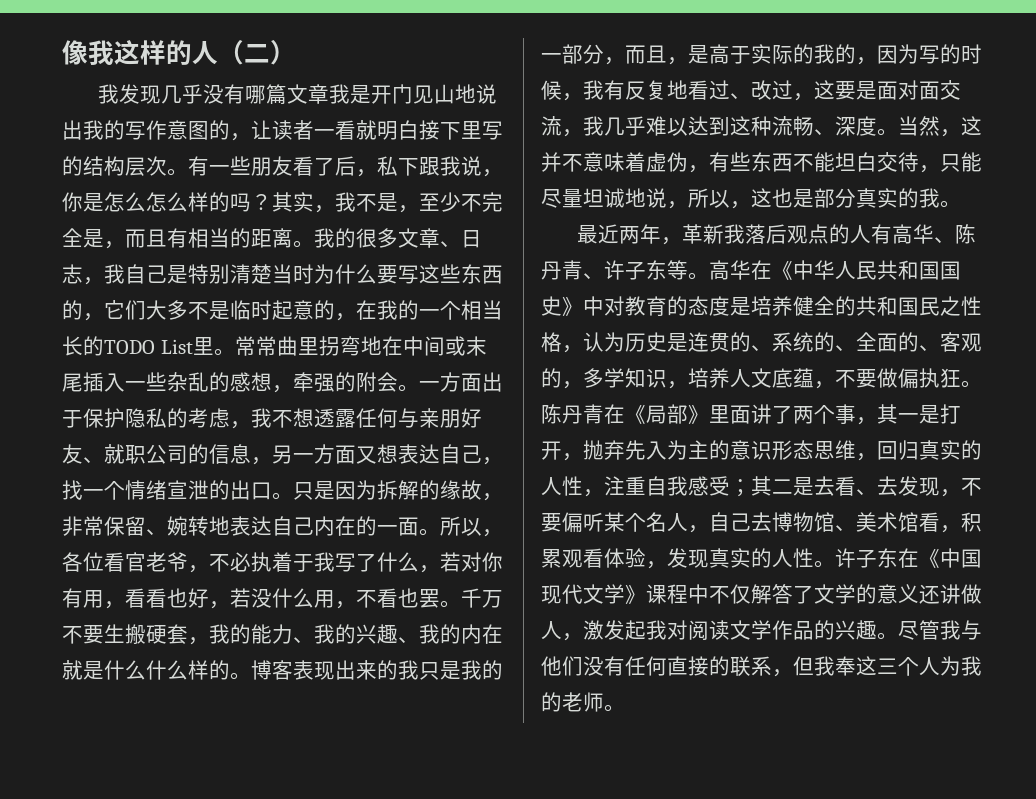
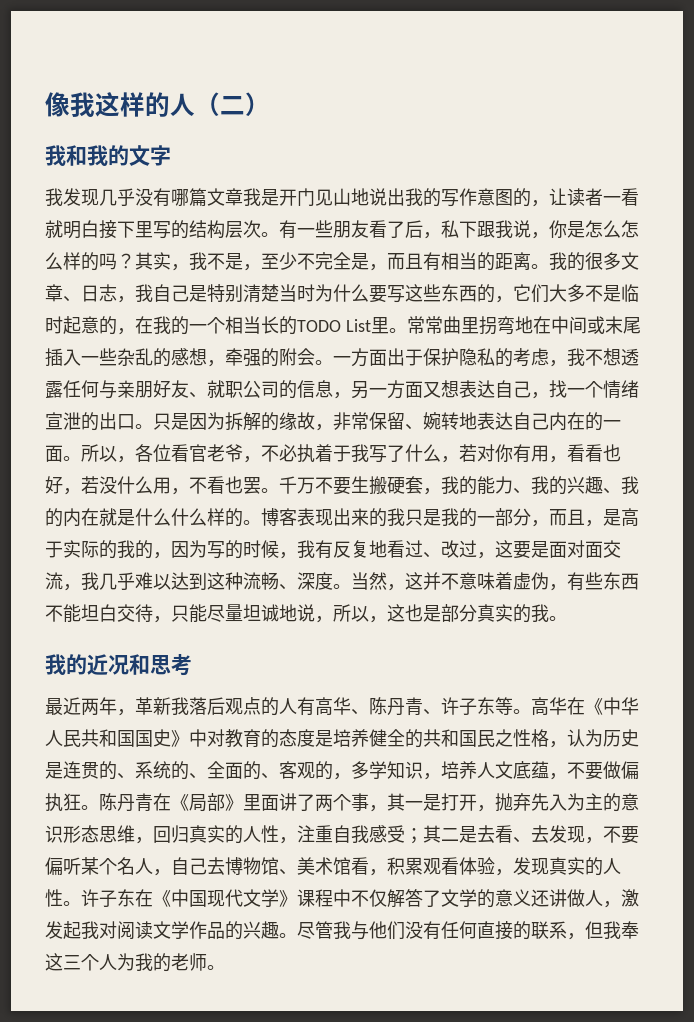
(296, 52) none -> [45,145,171,166] // 我和我的文字
(961, 204) none -> [45,654,192,676] // 我的近况和思考

